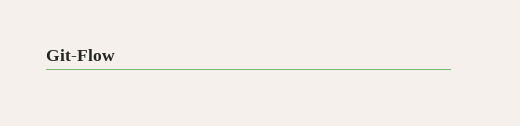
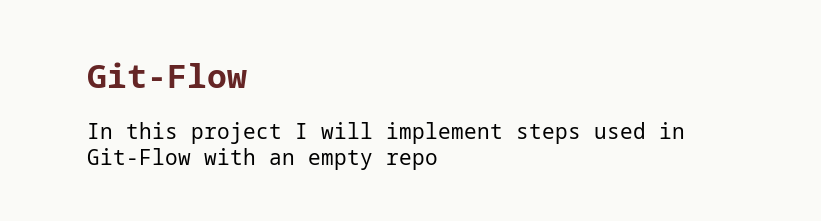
[46,49,115,61] Git-Flow -> [87,62,247,88] [87,122,685,144] [87,148,438,170] Git-Flow // In this project I will implement steps used in Git-Flow with an empty repo

